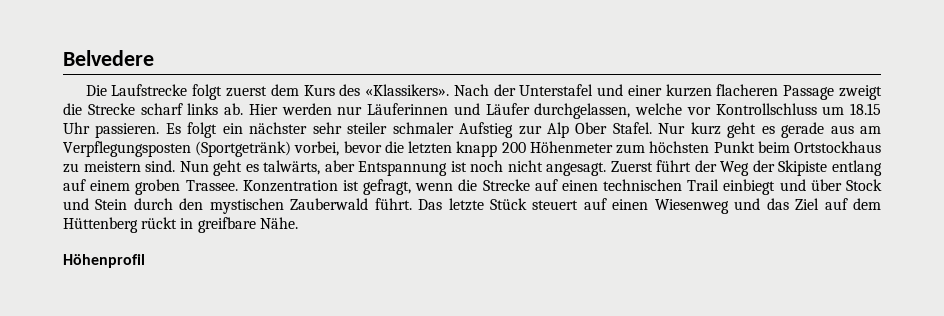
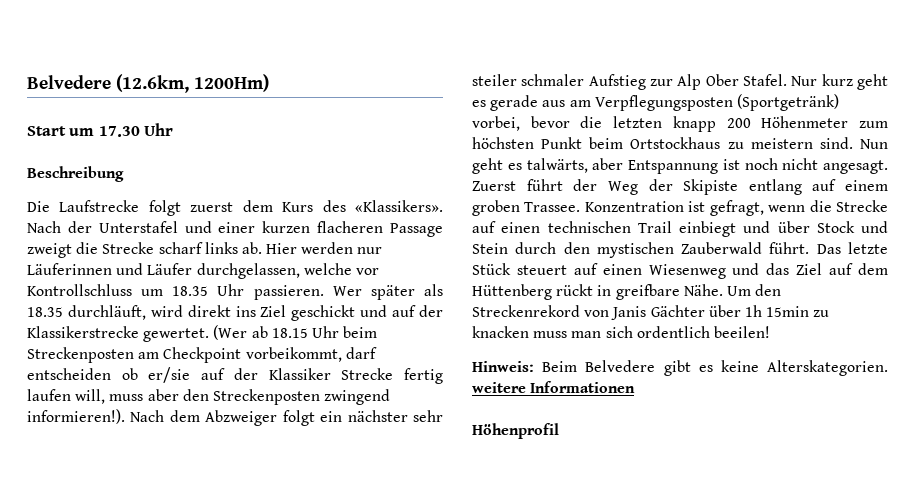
[63,50,154,66] Belvedere -> [27,74,270,93] [27,123,174,137] [27,166,124,182] Belvedere (12.6km, 1200Hm) // Start um 17.30 Uhr // Beschreibung
[850,103,881,115] [63,122,181,138] 18.15 Uhr passieren. Es -> [172,284,444,300] [27,305,444,321] [27,325,378,342] [27,347,377,363] [27,367,443,384] [27,389,391,405] [27,409,278,426] 18.35 Uhr passieren. Wer später als 18.35 durchläuft, wird direkt ins Ziel geschickt und auf der Klassikerstrecke gewertet. (Wer ab 18.15 Uhr beim Streckenposten am Checkpoint vorbeikommt, darf entscheiden ob er/sie auf der Klassiker Strecke fertig laufen will, muss aber den Streckenposten zwingend informieren!). Nach dem Abzweiger
(298, 223) none -> [726,284,782,296] [472,305,830,320] [472,326,770,338] [472,360,888,376] [472,381,636,393] Um den Streckenrekord von Janis Gächter über 1h 15min zu knacken muss man sich ordentlich beeilen! // Hinweis: Beim Belvedere gibt es keine Alterskategorien. weitere Informationen

